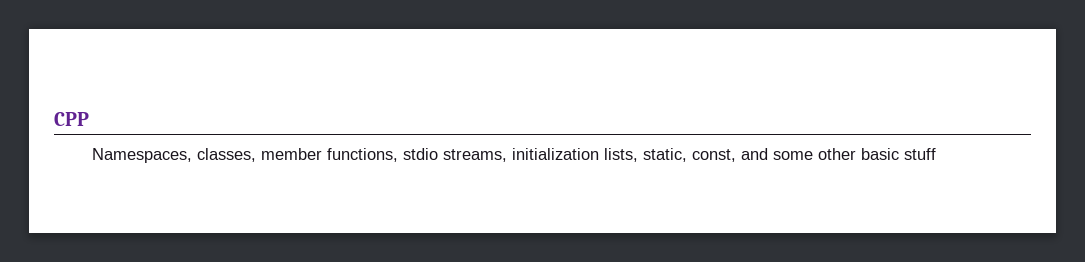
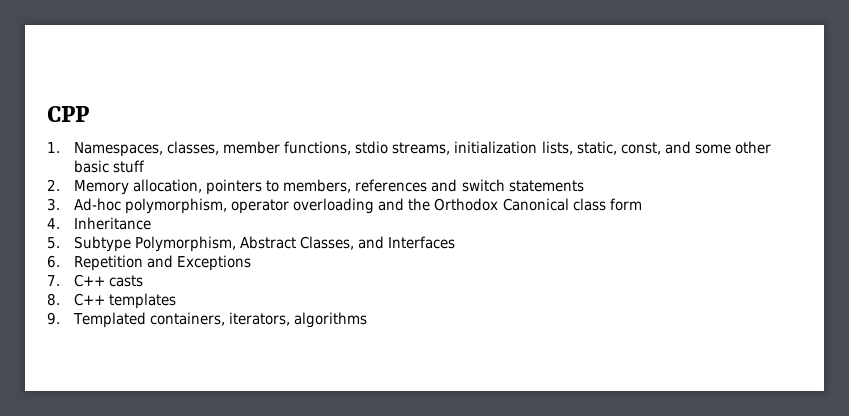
(89, 119) none -> [47,142,60,153] 1.
(936, 154) none -> [47,179,584,195] [47,198,642,214] [47,217,152,230] [47,236,456,252] [47,255,252,271] [47,274,144,287] [47,293,177,309] [47,312,368,328] // 2. Memory allocation, pointers to members, references and switch statements // 3. Ad-hoc polymorphism, operator overloading and the Orthodox Canonical class form // 4. Inheritance // 5. Subtype Polymorphism, Abstract Classes, and Interfaces // 6. Repetition and Exceptions // 7. C++ casts // 8. C++ templates // 9. Templated containers, iterators, algorithms

